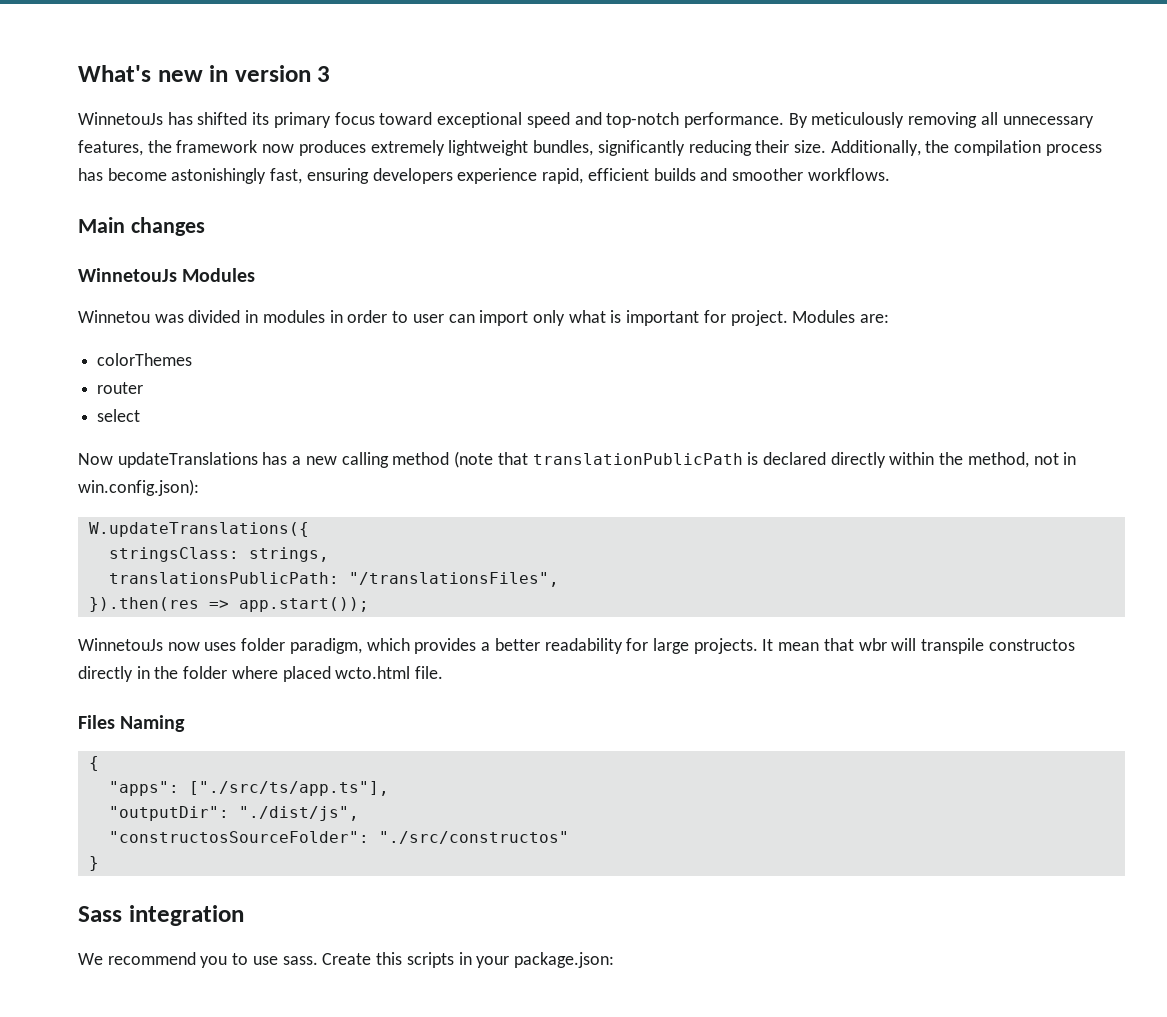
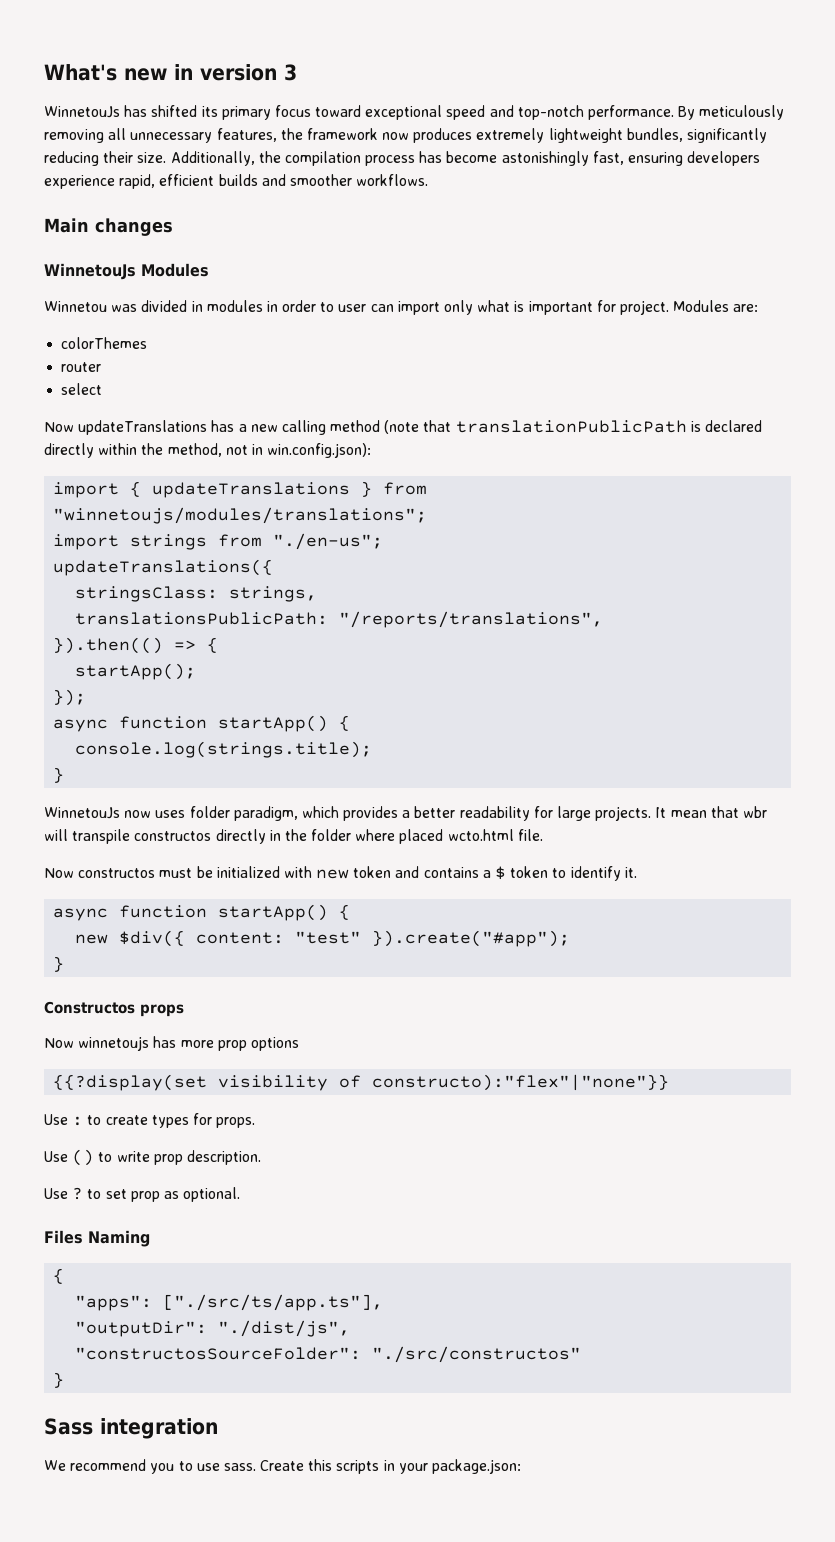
[88,522,309,537] [108,547,329,562] [108,572,559,587] [88,597,369,612] W.updateTranslations({ // stringsClass: strings, // translationsPublicPath: "/translationsFiles", // }).then(res => app.start()); -> [53,481,428,498] [53,507,428,524] [53,533,384,550] [53,559,274,576] [75,586,318,602] [75,611,604,628] [53,637,219,654] [75,663,197,680] [53,689,87,706] [53,715,351,732] [75,741,373,758] [53,767,65,783] import { updateTranslations } from "winnetoujs/modules/translations"; // import strings from "./en-us"; // updateTranslations({ // stringsClass: strings, // translationsPublicPath: "/reports/translations", // }).then(() => { // startApp(); // }); // async function startApp() { // console.log(strings.title); // }
(444, 672) none -> [44,866,637,881] [53,904,351,921] [75,930,571,947] [53,956,65,972] [44,1001,184,1017] [44,1036,299,1051] [53,1074,670,1091] [44,1113,256,1128] [44,1149,261,1166] [44,1187,241,1202] // Now constructos must be initialized with new token and contains a $ token to identify it. // async function startApp() { // new $div({ content: "test" }).create("#app"); // } // Constructos props // Now winnetoujs has more prop options // {{?display(set visibility of constructo):"flex"|"none"}} // Use : to create types for props. // Use () to write prop description. // Use ? to set prop as optional.

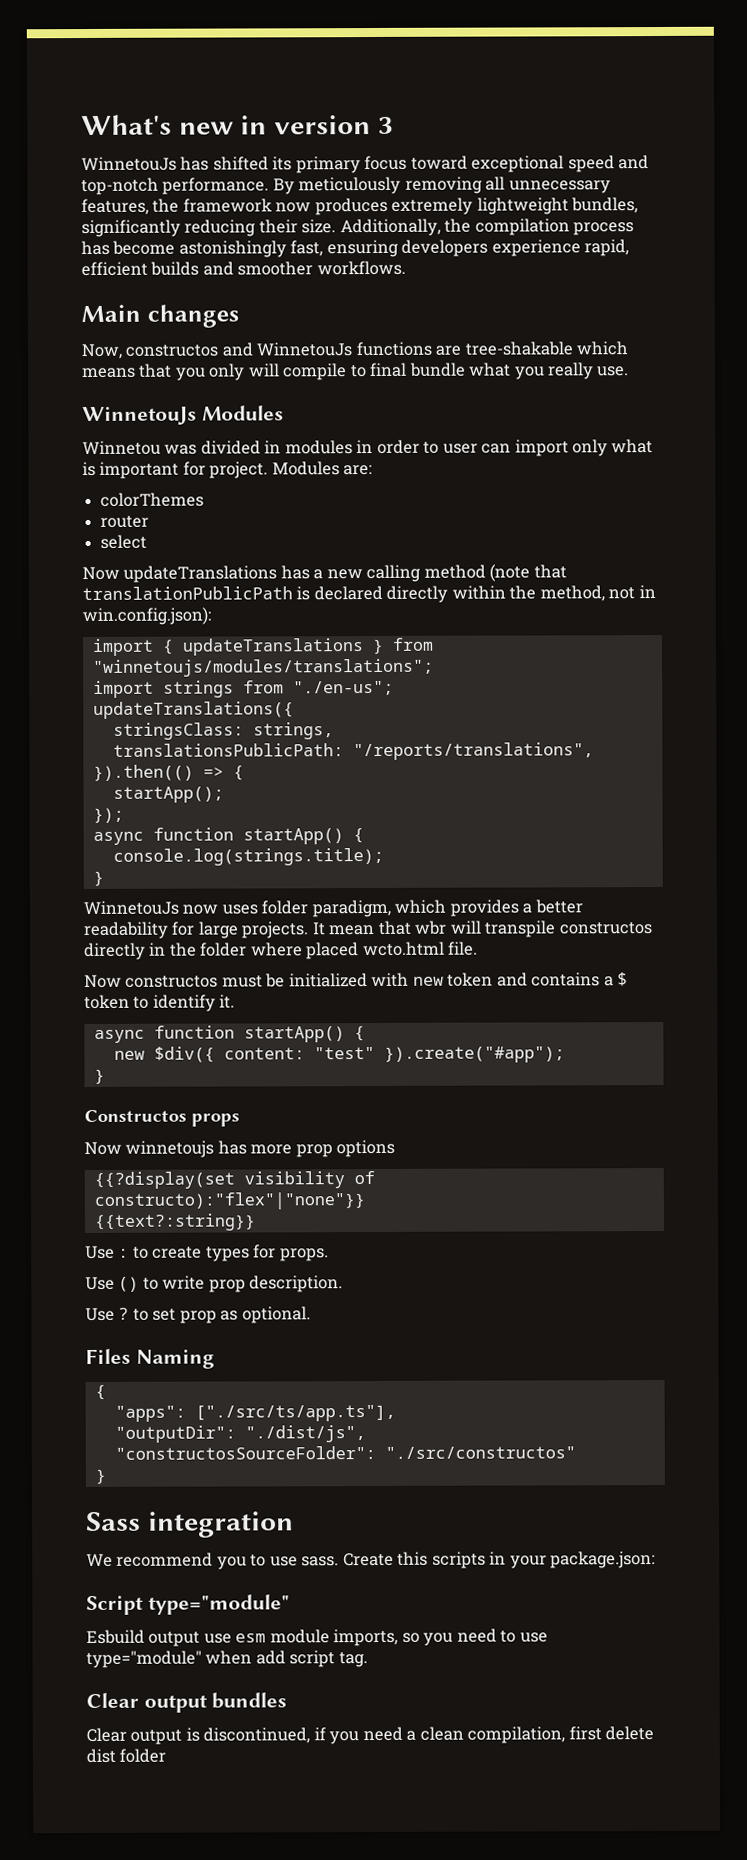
(173, 227) none -> [81,341,629,360] [82,362,630,381] // Now, constructos and WinnetouJs functions are tree-shakable which means that you only will compile to final bundle what you really use.
(670, 1082) none -> [93,1213,256,1231] // {{text?:string}}
(522, 1466) none -> [86,1594,290,1616] [86,1628,548,1647] [86,1650,368,1669] [86,1692,288,1713] [86,1726,655,1745] [86,1748,167,1764] // Script type="module" // Esbuild output use esm module imports, so you need to use type="module" when add script tag. // Clear output bundles // Clear output is discontinued, if you need a clean compilation, first delete dist folder

